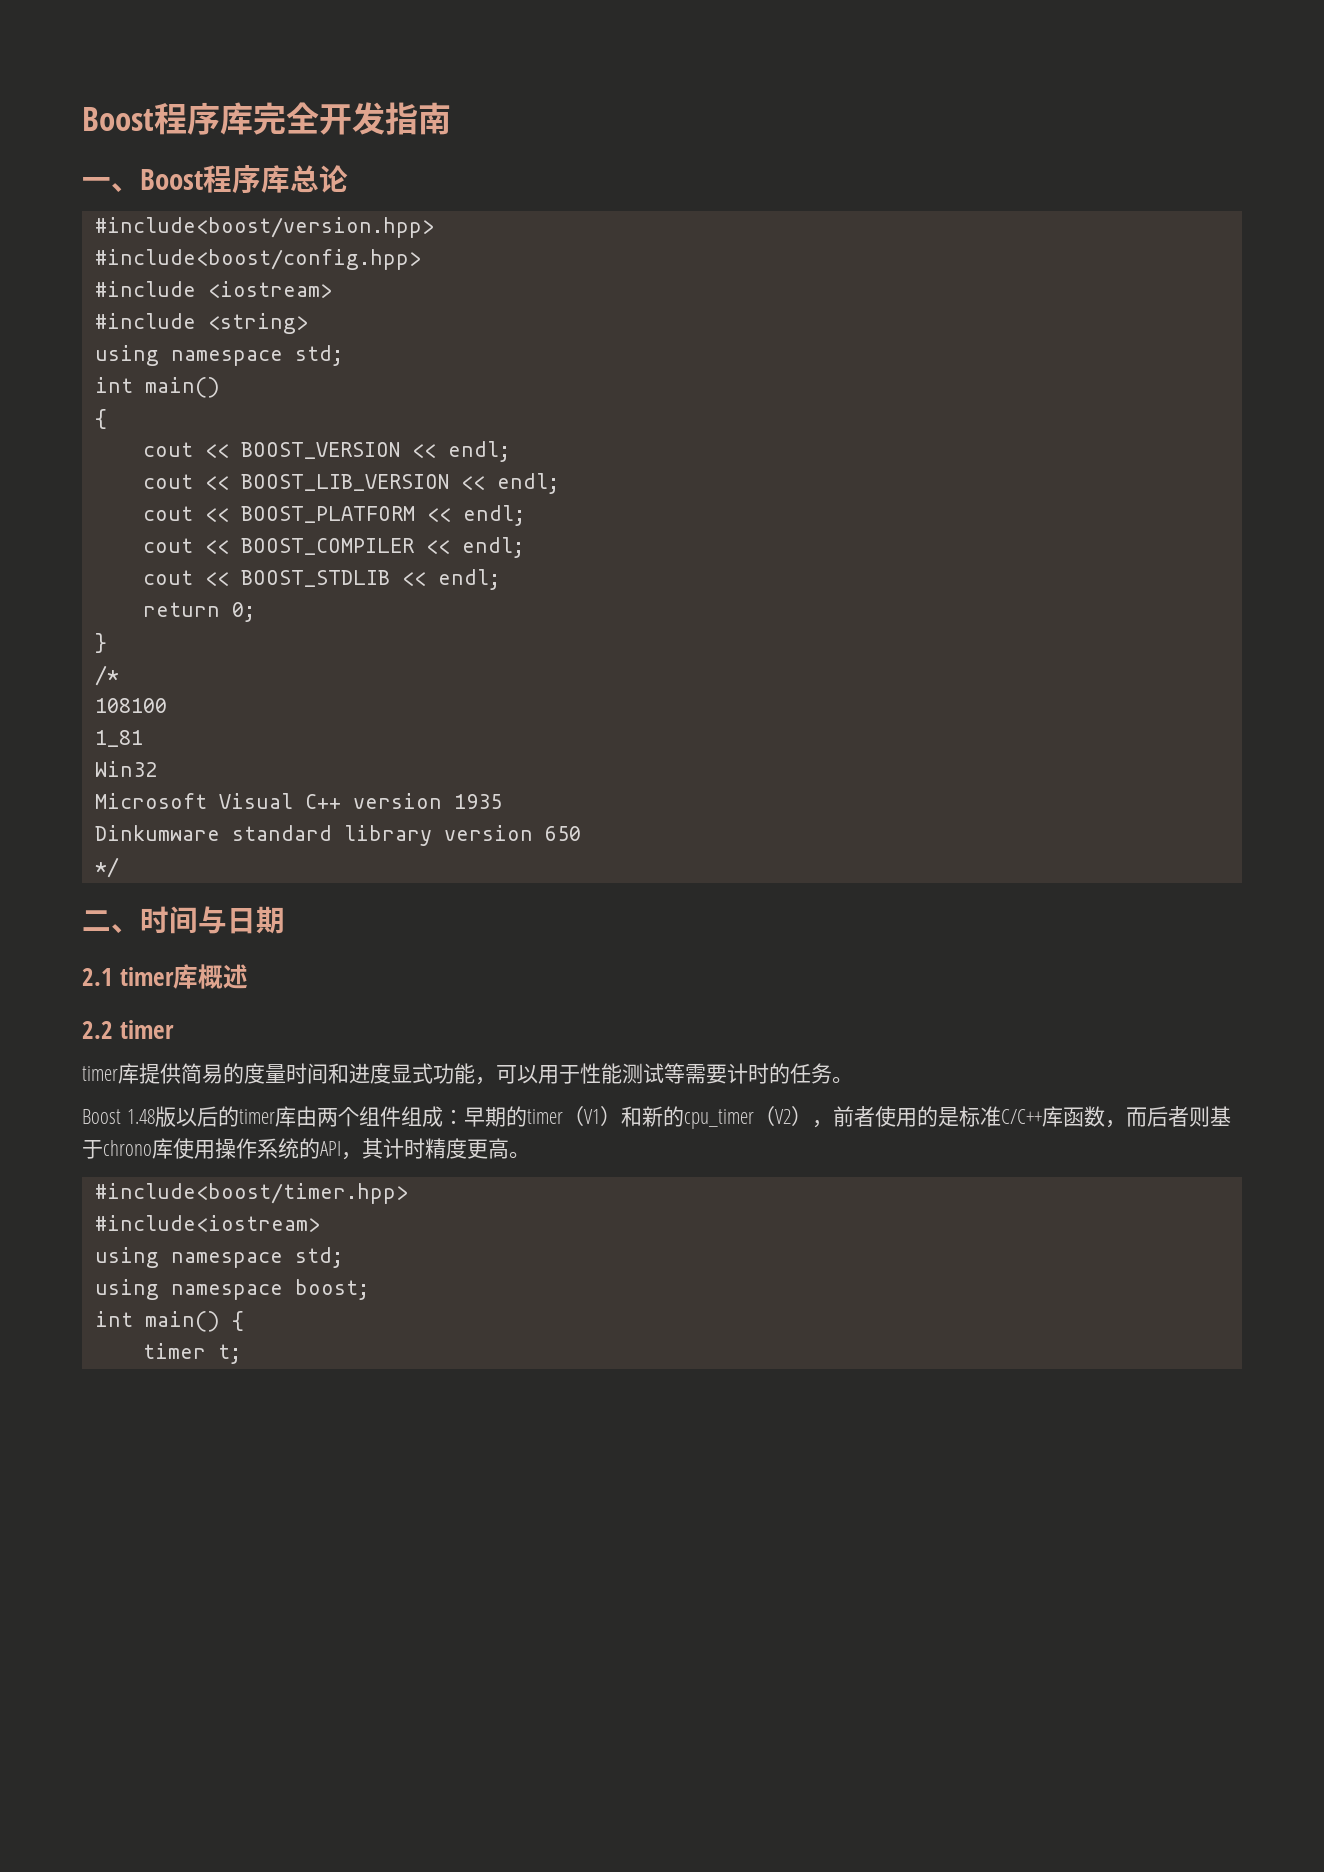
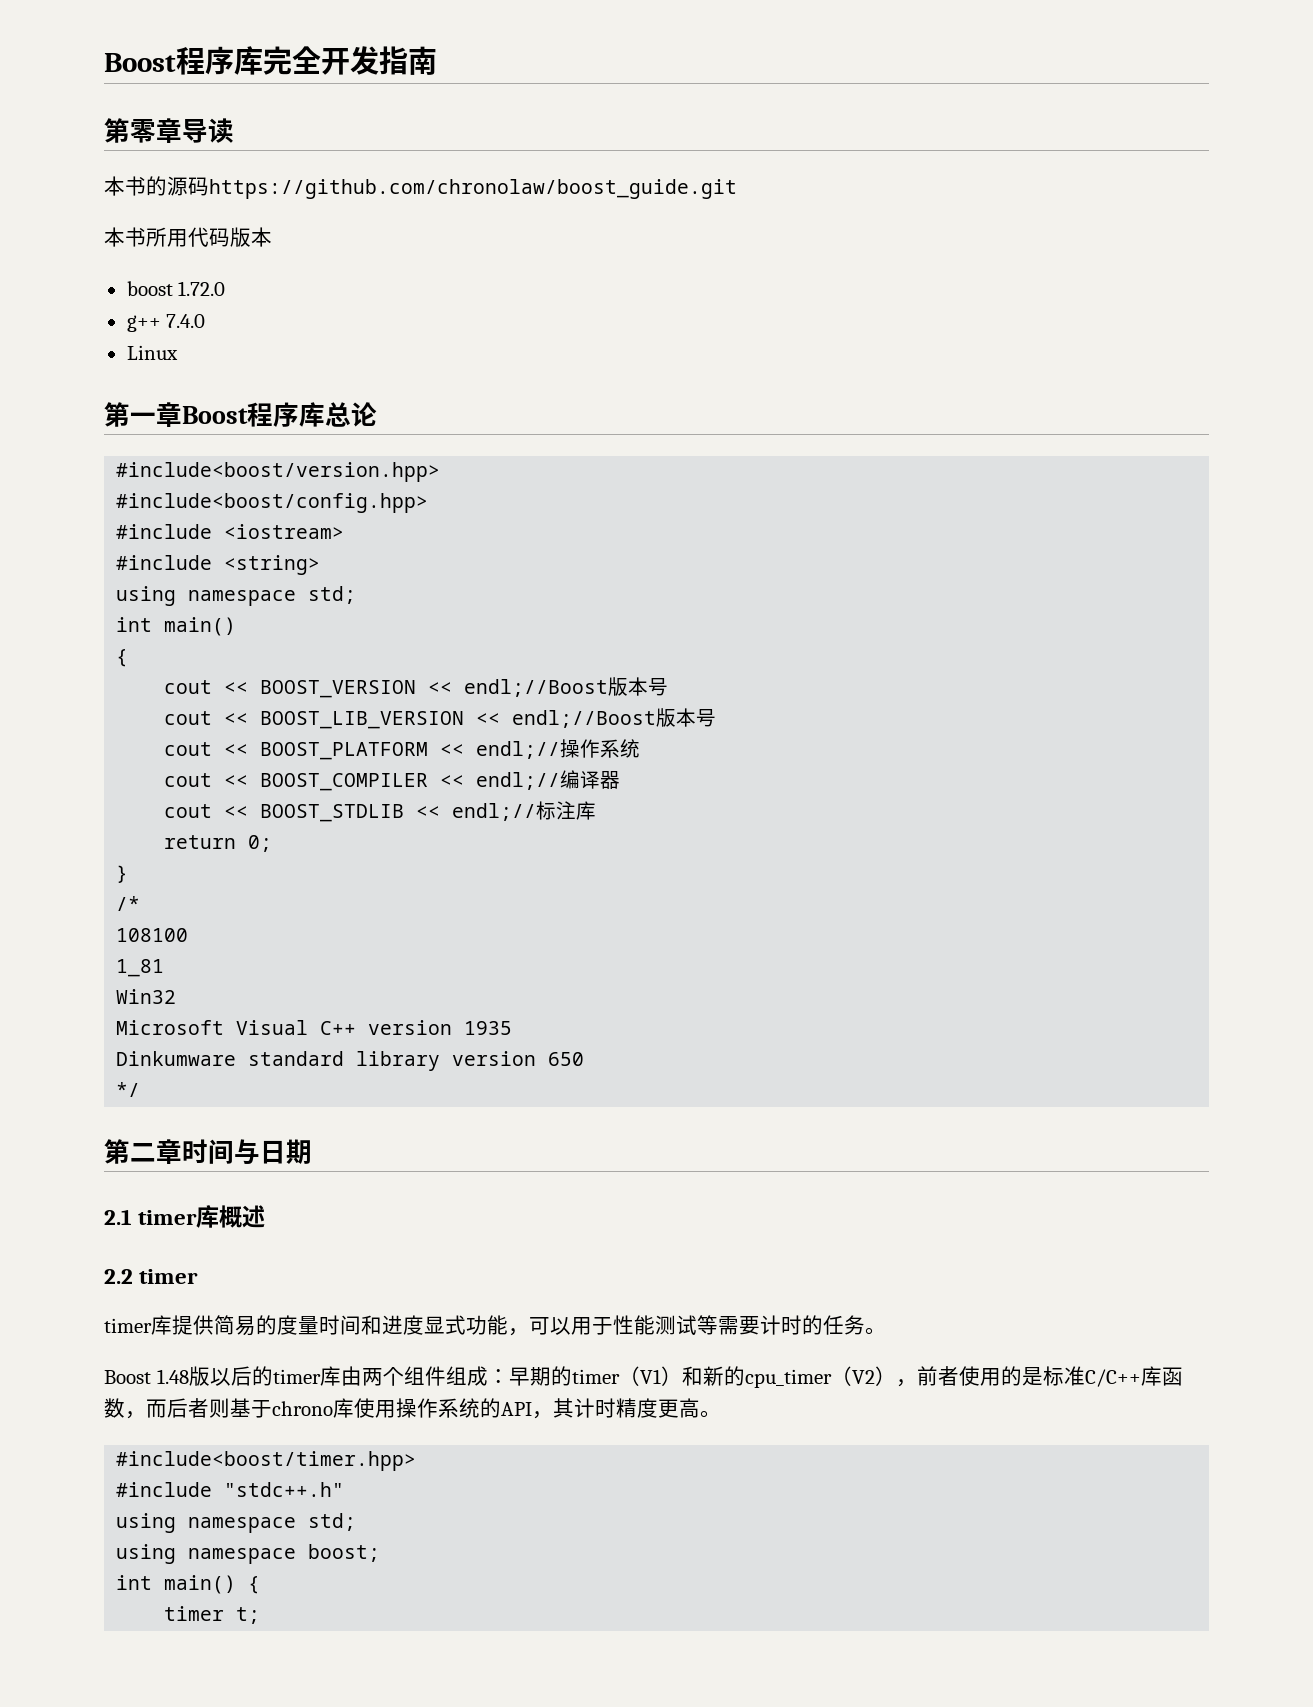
[82,177,140,192] 一、 -> [104,118,234,143] [104,176,737,199] [104,227,272,247] [126,281,226,296] [126,314,206,332] [126,345,178,360] [104,402,182,427] 第零章导读 // 本书的源码https://github.com/chronolaw/boost_guide.git // 本书所用代码版本 // boost 1.72.0 // g++ 7.4.0 // Linux // 第一章
[447,441,510,462] endl; -> [464,677,669,697] endl;//Boost版本号
[496,473,559,494] endl; -> [512,708,717,728] endl;//Boost版本号
[462,505,525,526] endl; -> [476,739,641,759] endl;//操作系统
[461,537,524,558] endl; -> [476,770,621,790] endl;//编译器
[437,569,500,590] endl; -> [452,801,597,821] endl;//标注库
[82,910,140,933] 二、 -> [104,1139,182,1164] 第二章
[94,1215,320,1232] #include<iostream> -> [116,1482,345,1497] #include "stdc++.h"

